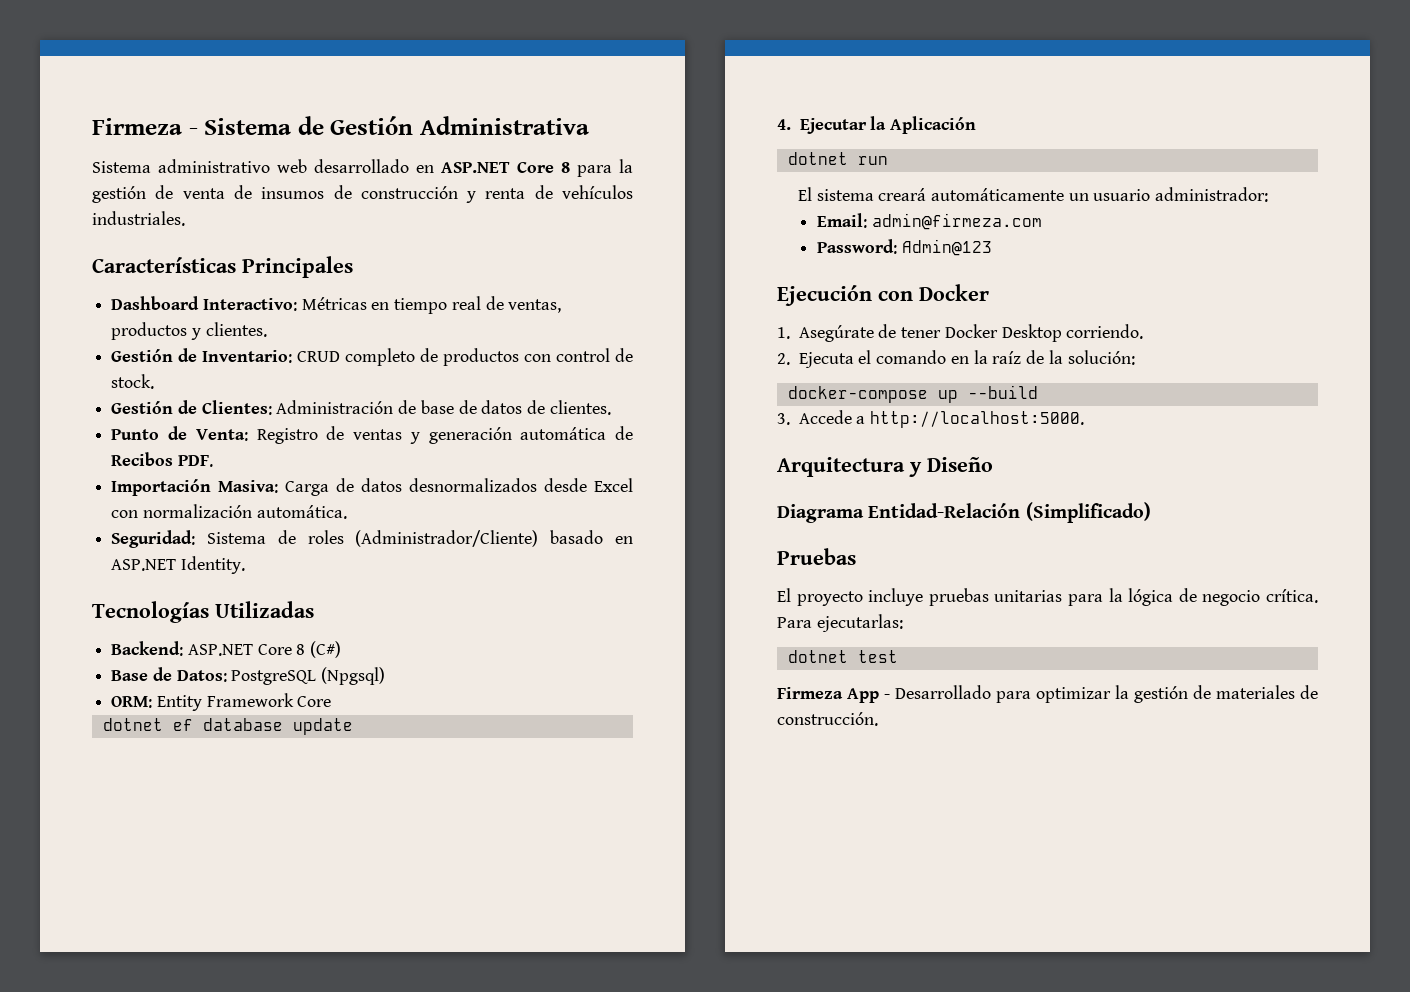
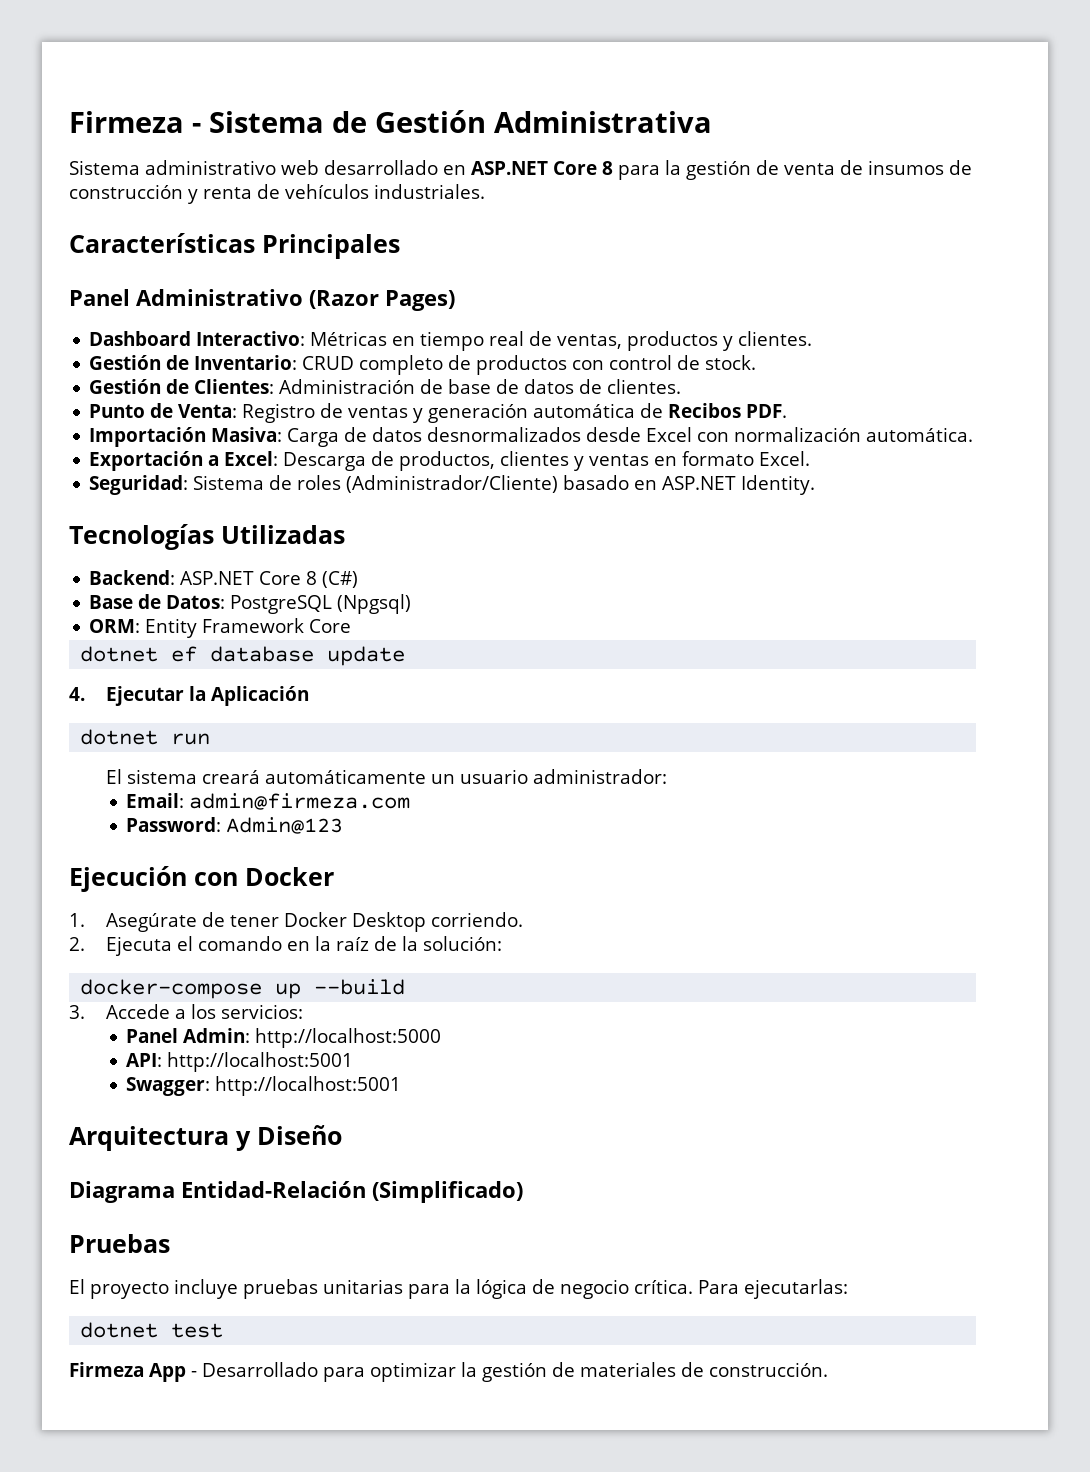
(353, 267) none -> [69,289,455,311] // Panel Administrativo (Razor Pages)
(347, 512) none -> [89,451,811,471] // Exportación a Excel: Descarga de productos, clientes y ventas en formato Excel.
[870,411,1085,428] http://localhost:5000. -> [190,1004,303,1019] [126,1028,442,1048] [126,1052,354,1072] [126,1076,402,1096] los servicios: // Panel Admin: http://localhost:5000 // API: http://localhost:5001 // Swagger: http://localhost:5001

